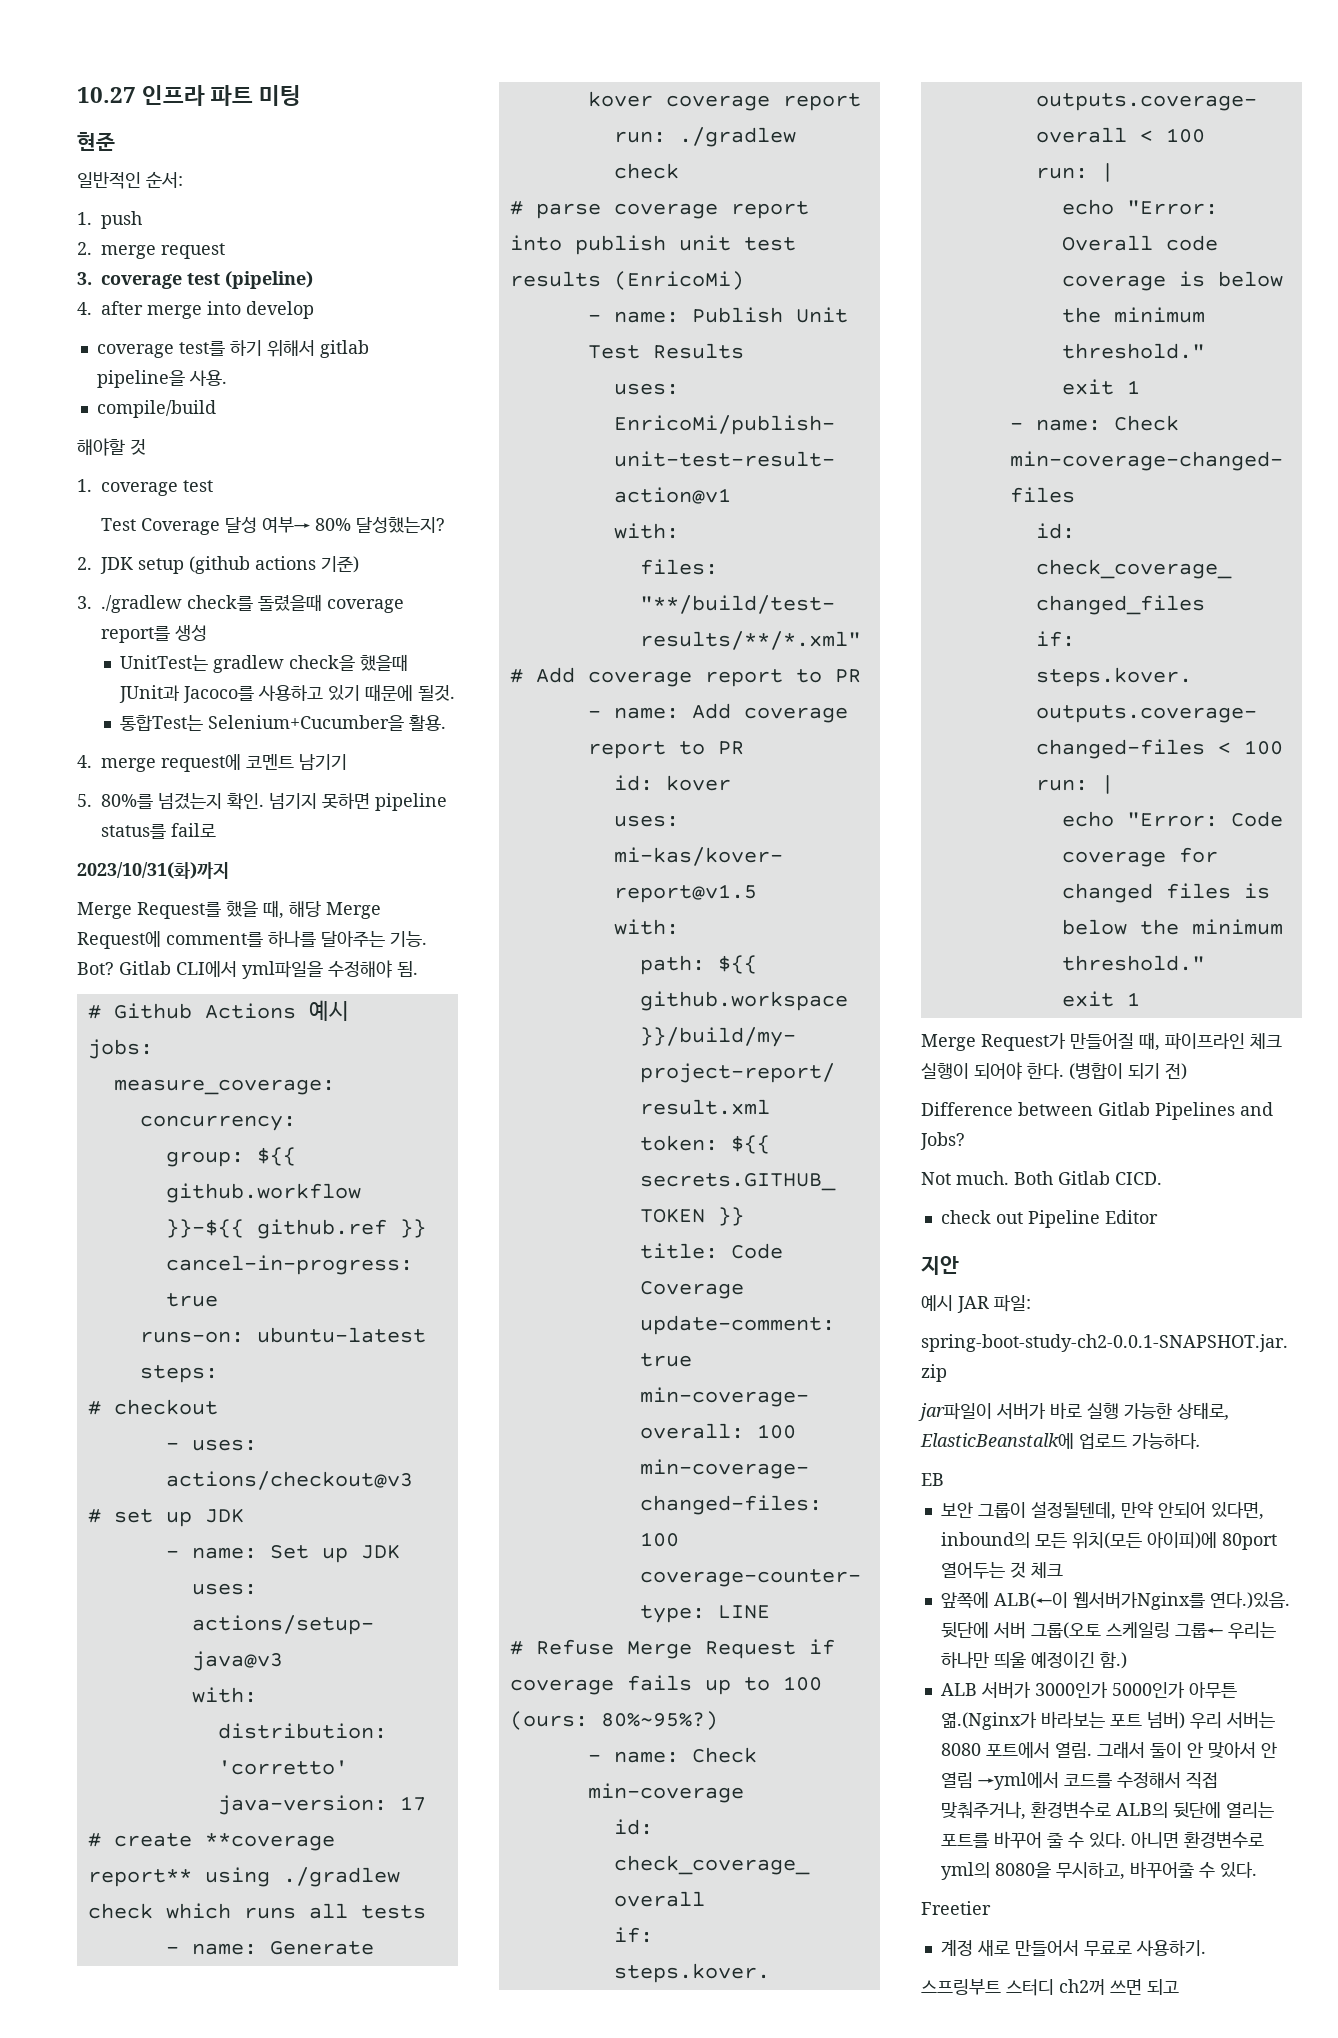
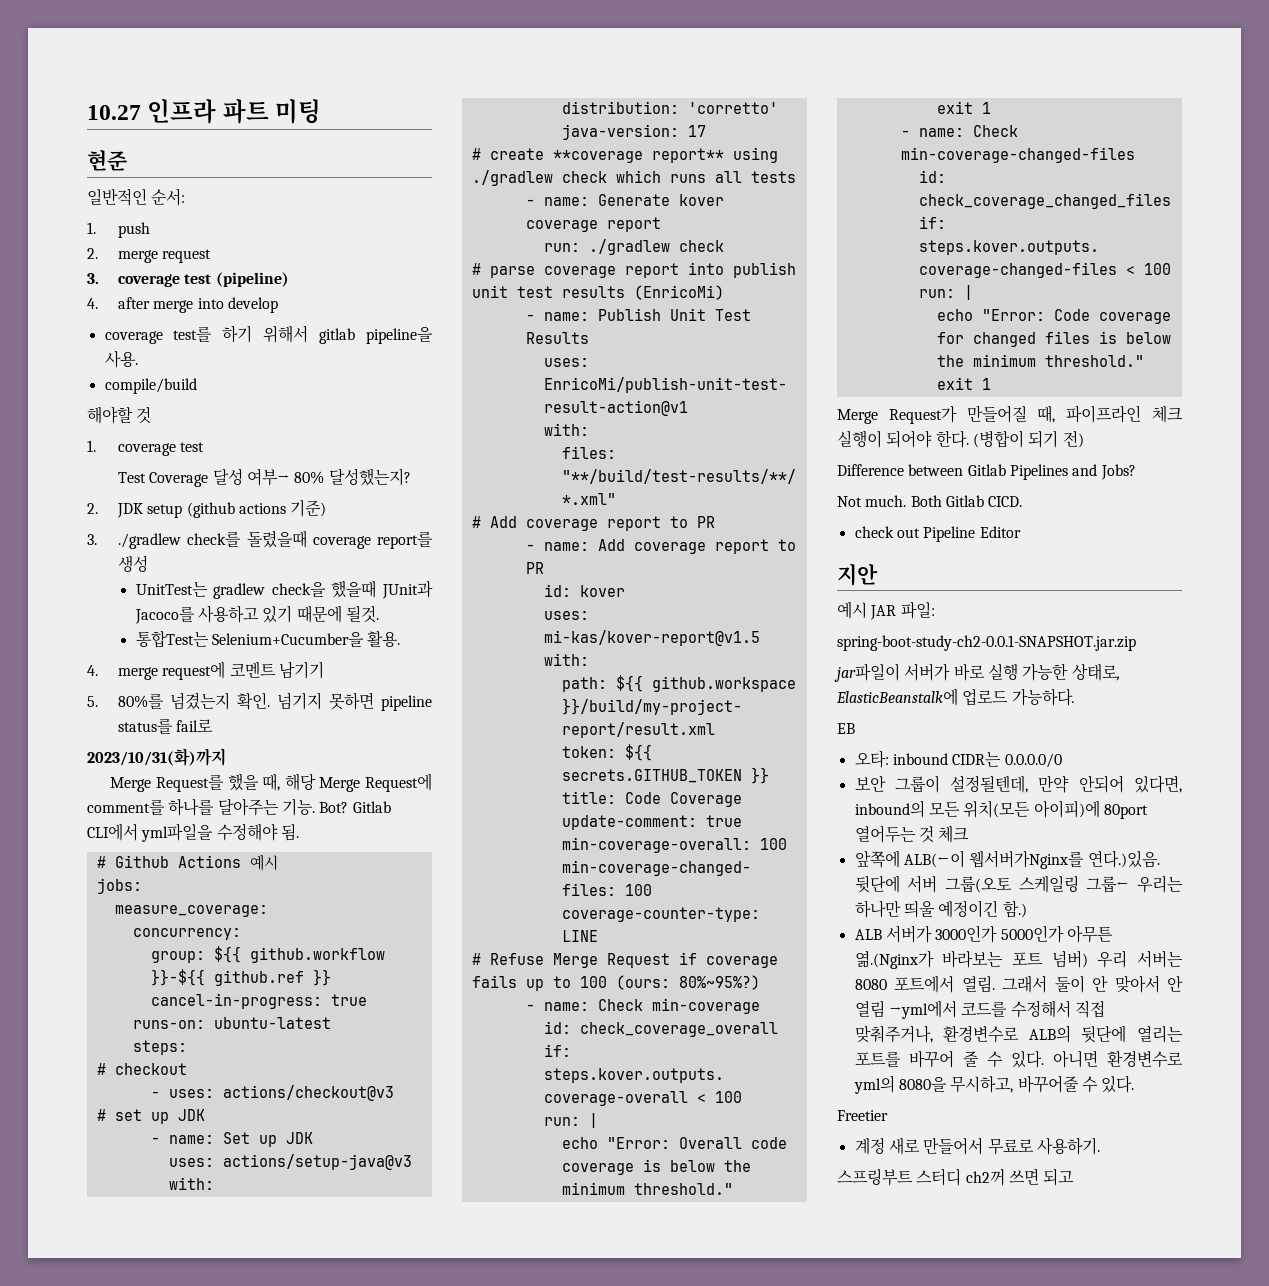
(944, 1479) none -> [854,750,1062,768] // 오타: inbound CIDR는 0.0.0.0/0

